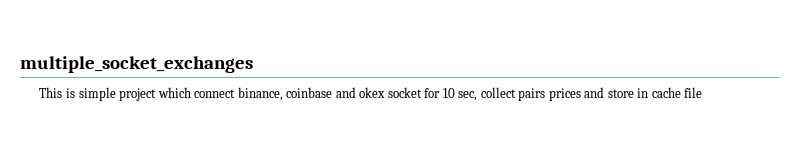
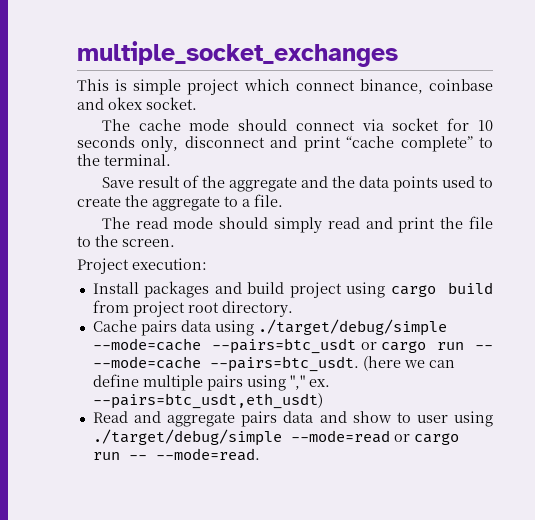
[387,87,703,101] socket for 10 sec, collect pairs prices and store in cache file -> [146,97,197,110] [101,118,493,131] [77,136,493,152] [77,154,171,166] [101,175,493,192] [77,194,283,211] [101,216,494,233] [77,235,175,247] [77,258,207,274] [92,281,494,298] [92,300,293,317] [92,319,447,336] [92,338,493,354] [92,356,455,372] [92,374,330,391] [92,393,323,409] [92,411,494,427] [92,429,459,446] [92,448,260,461] socket. // The cache mode should connect via socket for 10 seconds only, disconnect and print “cache complete” to the terminal. // Save result of the aggregate and the data points used to create the aggregate to a file. // The read mode should simply read and print the file to the screen. // Project execution: // Install packages and build project using cargo build from project root directory. // Cache pairs data using ./target/debug/simple --mode=cache --pairs=btc_usdt or cargo run -- --mode=cache --pairs=btc_usdt. (here we can define multiple pairs using "," ex. --pairs=btc_usdt,eth_usdt) // Read and aggregate pairs data and show to user using ./target/debug/simple --mode=read or cargo run -- --mode=read.

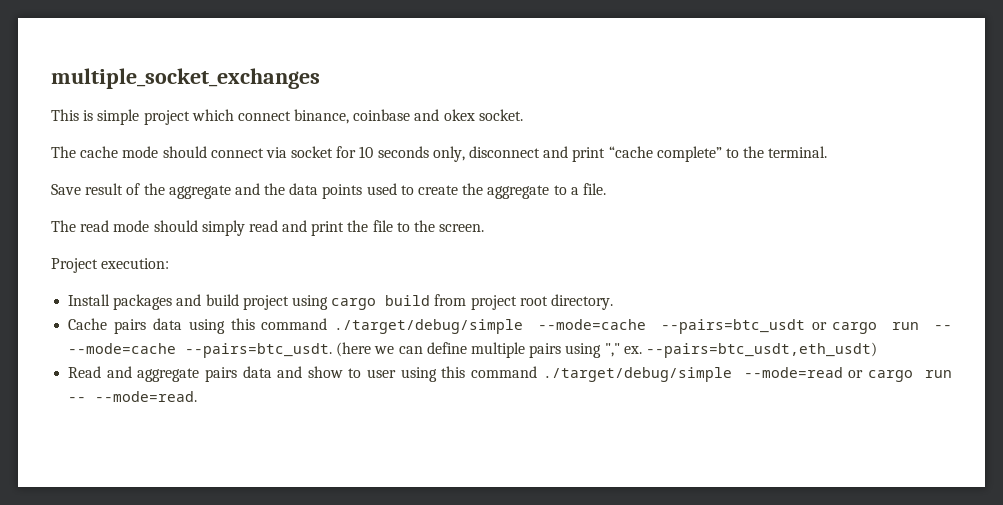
(254, 328) none -> [230,318,328,330] this command
(494, 419) none -> [441,366,537,378] this command

